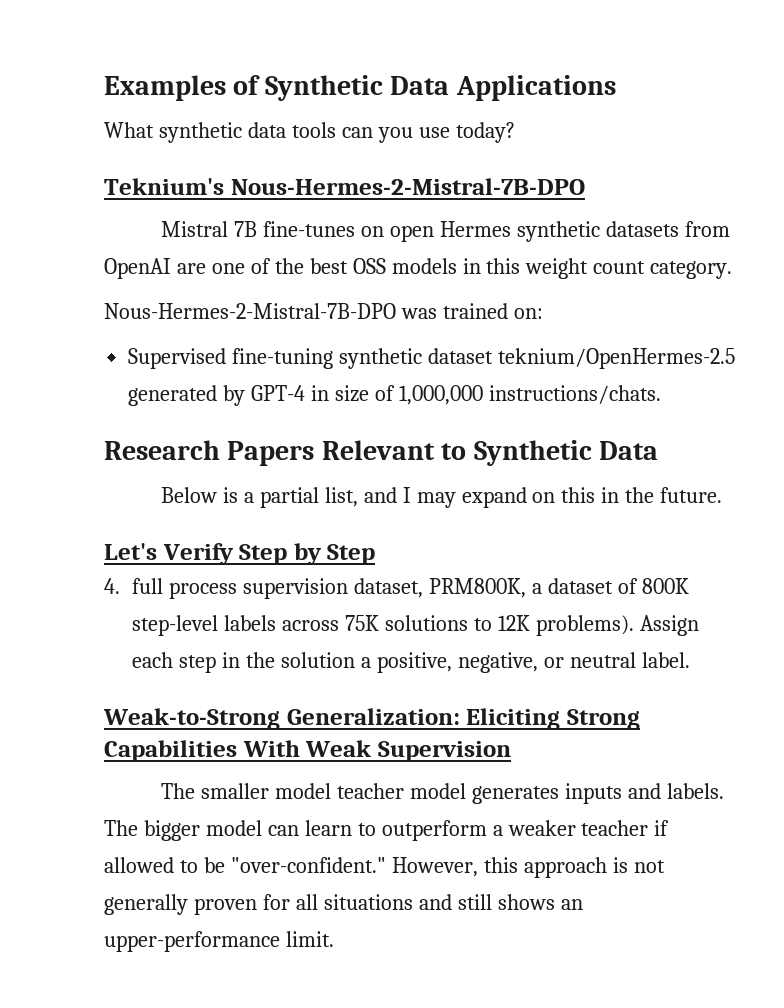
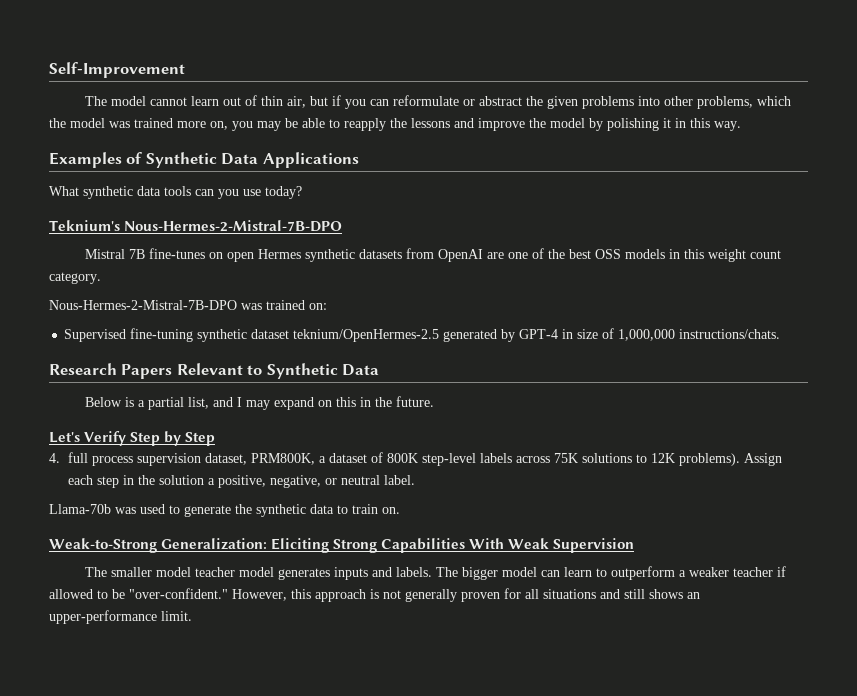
(104, 88) none -> [49,62,185,78] [84,95,791,109] [49,118,741,131] Self-Improvement // The model cannot learn out of thin air, but if you can reformulate or abstract the given problems into other problems, which the model was trained more on, you may be able to reapply the lessons and improve the model by polishing it in this way. //
(690, 660) none -> [49,504,400,517] // Llama-70b was used to generate the synthetic data to train on.

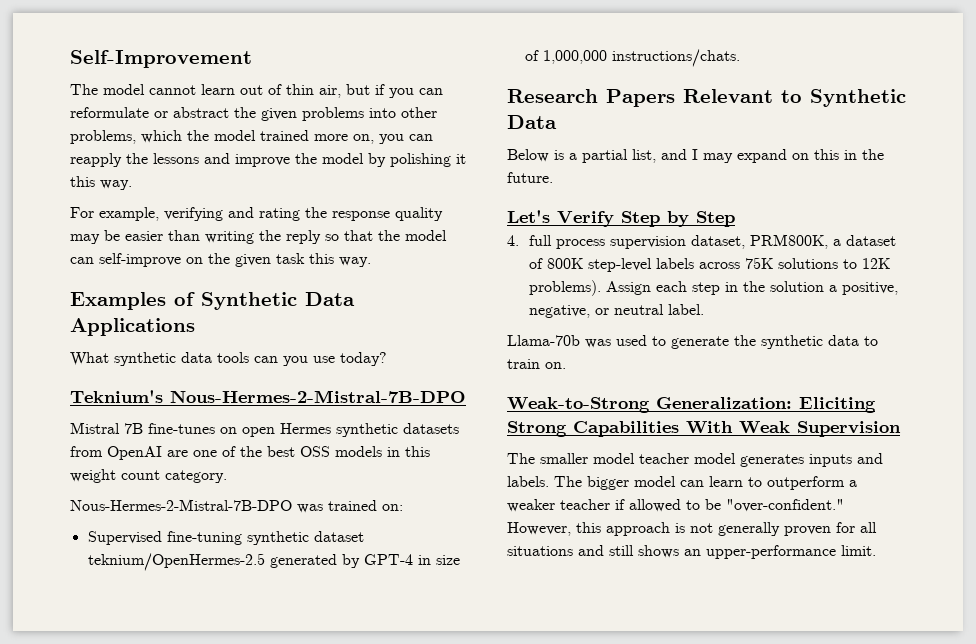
[109,121,130,128] was -> (256, 135) none
[257,118,340,131] may be able to -> [409,134,433,141] can
[675,118,686,128] in -> [70,176,132,190] [70,207,443,221] [70,230,447,244] [70,253,305,267] this way. // For example, verifying and rating the response quality may be easier than writing the reply so that the model can self-improve on the given task

